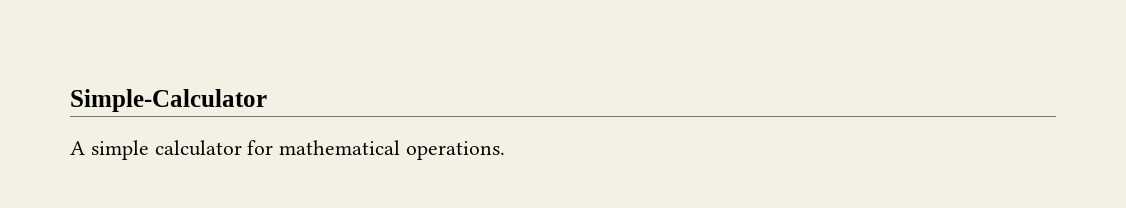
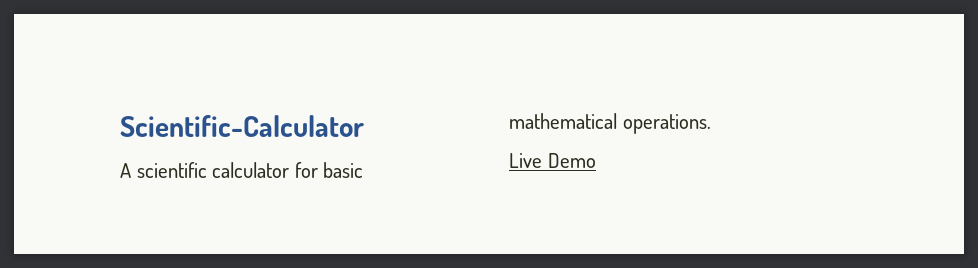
[70,89,267,112] Simple-Calculator -> [120,115,364,137] Scientific-Calculator
[90,140,149,160] simple -> [136,162,207,178] scientific
(274, 147) none -> [323,162,364,178] basic
(506, 150) none -> [509,153,596,168] // Live Demo

